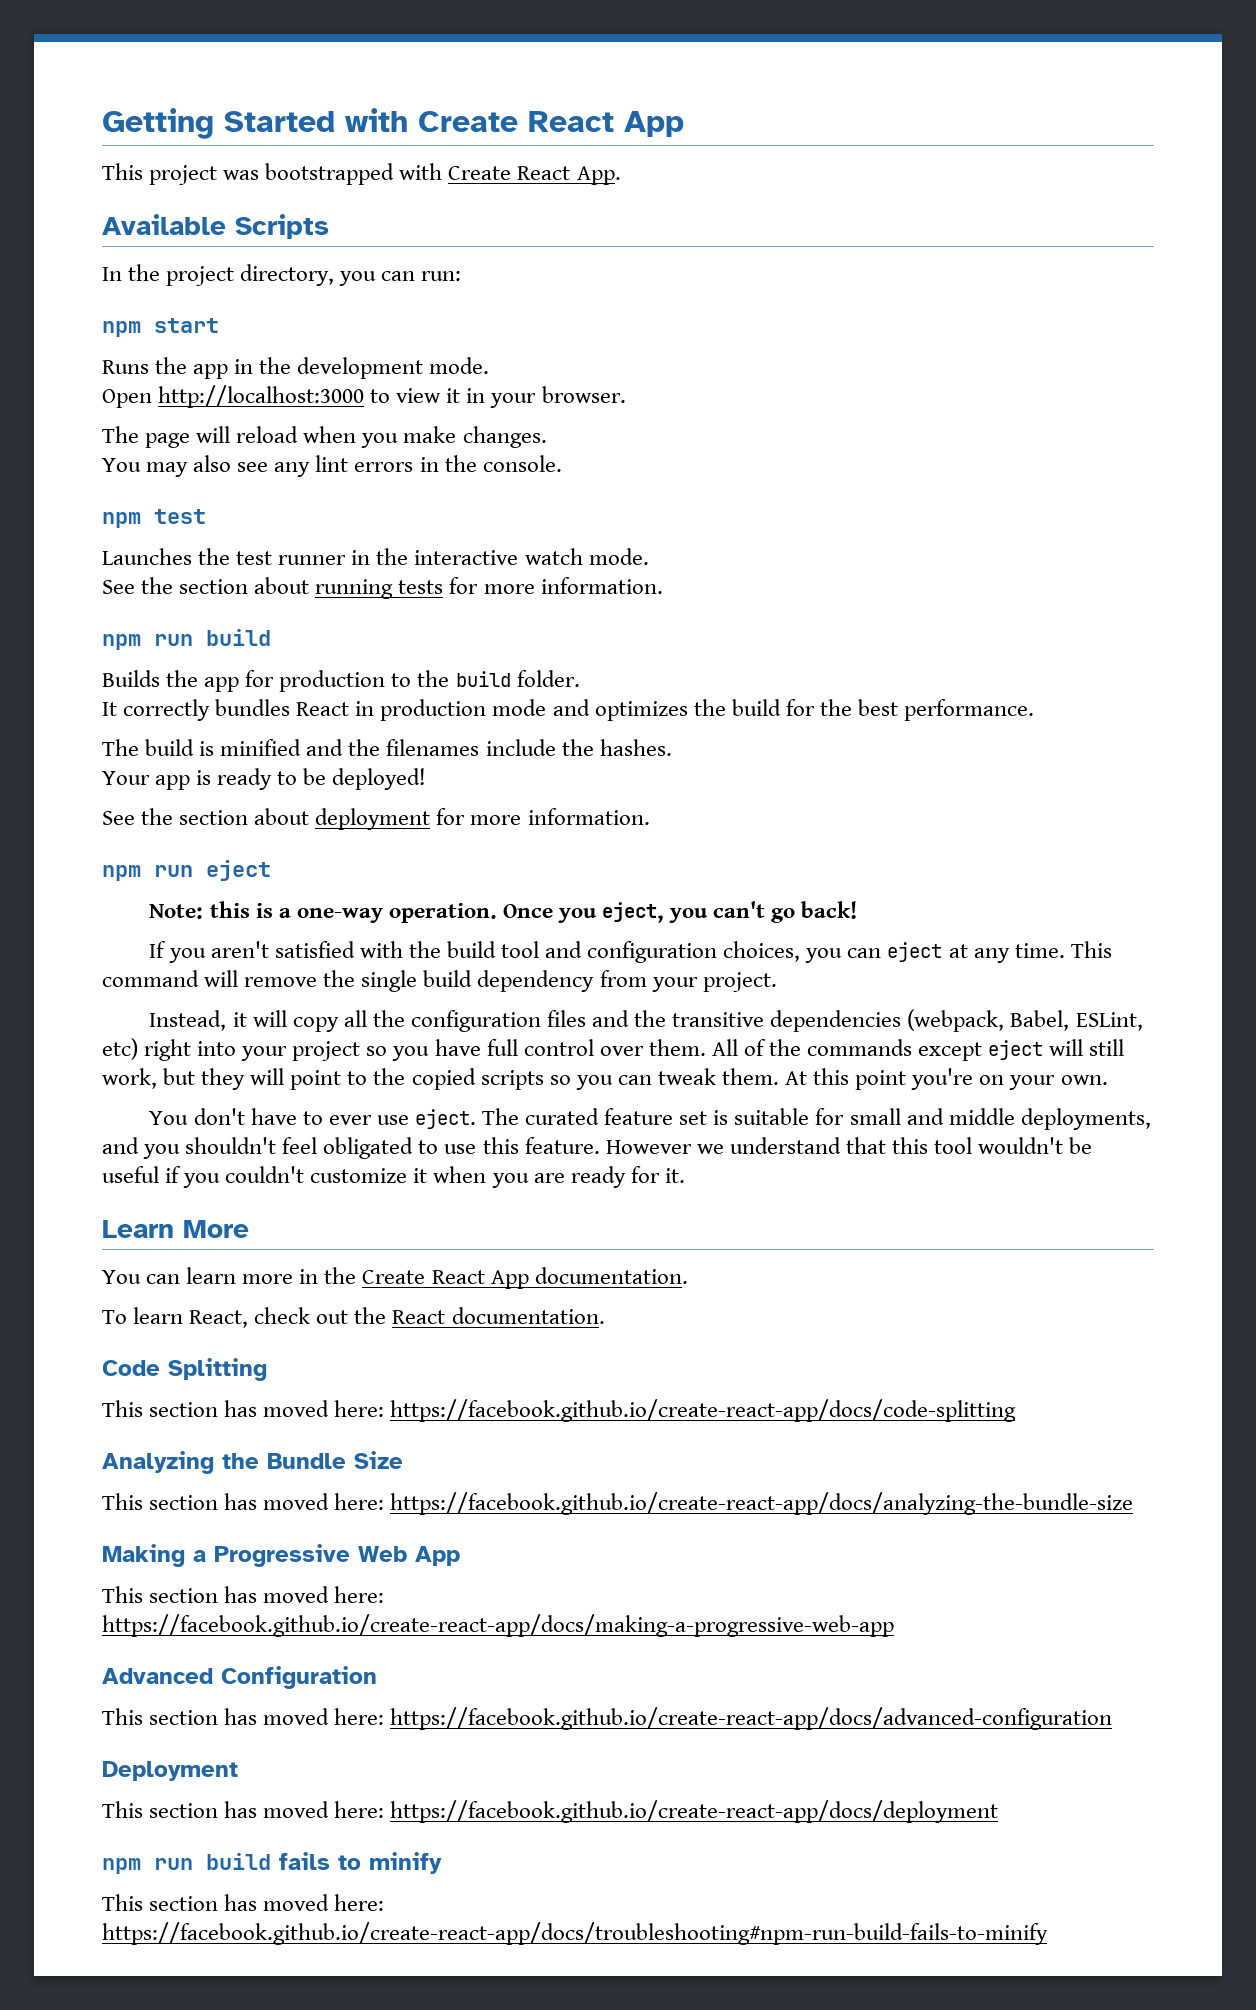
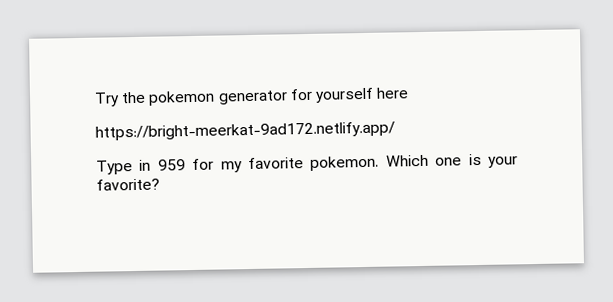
[102,108,684,139] [102,163,621,185] [102,214,329,239] [102,264,462,286] [102,318,219,337] [102,357,490,379] [102,385,626,408] [102,426,547,448] [102,455,562,477] [102,509,206,528] [102,548,649,565] [102,577,663,599] [102,629,271,650] [102,670,580,692] [102,699,1035,721] [102,739,672,756] [102,768,427,790] [102,808,650,830] [102,860,271,881] [149,901,858,923] [149,941,1112,963] [102,970,777,992] [149,1009,1143,1032] [102,1038,1125,1061] [102,1068,1108,1090] [149,1108,1151,1130] [102,1137,1093,1159] [102,1166,685,1188] [102,1220,249,1238] [102,1267,688,1289] [102,1307,605,1328] [102,1358,267,1381] [102,1399,1017,1422] [102,1451,403,1474] [102,1492,1134,1515] [102,1544,460,1567] [102,1586,385,1603] [102,1614,894,1637] [102,1666,377,1689] [102,1707,1113,1730] [102,1761,238,1781] [102,1800,999,1823] [102,1852,442,1874] [102,1894,385,1911] [102,1922,1048,1945] Getting Started with Create React App // This project was bootstrapped with Create React App. // Available Scripts // In the project directory, you can run: // npm start // Runs the app in the development mode. // Open http://localhost:3000 to view it in your browser. // The page will reload when you make changes. // You may also see any lint errors in the console. // npm test // Launches the test runner in the interactive watch mode. // See the section about running tests for more information. // npm run build // Builds the app for production to the build folder. // It correctly bundles React in production mode and optimizes the build for the best performance. // The build is minified and the filenames include the hashes. // Your app is ready to be deployed! // See the section about deployment for more information. // npm run eject // Note: this is a one-way operation. Once you eject, you can't go back! // If you aren't satisfied with the build tool and configuration choices, you can eject at any time. This command will remove the single build dependency from your project. // Instead, it will copy all the configuration files and the transitive dependencies (webpack, Babel, ESLint, etc) right into your project so you have full control over them. All of the commands except eject will still work, but they will point to the copied scripts so you can tweak them. At this point you're on your own. // You don't have to ever use eject. The curated feature set is suitable for small and middle deployments, and you shouldn't feel obligated to use this feature. However we understand that this tool wouldn't be useful if you couldn't customize it when you are ready for it. // Learn More // You can learn more in the Create React App documentation. // To learn React, check out the React documentation. // Code Splitting // This section has moved here: https://facebook.github.io/create-react-app/docs/code-splitting // Analyzing the Bundle Size // This section has moved here: https://facebook.github.io/create-react-app/docs/analyzing-the-bundle-size // Making a Progressive Web App // This section has moved here: https://facebook.github.io/create-react-app/docs/making-a-progressive-web-app // Advanced Configuration // This section has moved here: https://facebook.github.io/create-react-app/docs/advanced-configuration // Deployment // This section has moved here: https://facebook.github.io/create-react-app/docs/deployment // npm run build fails to minify // This section has moved here: https://facebook.github.io/create-react-app/docs/troubleshooting#npm-run-build-fails-to-minify -> [94,87,410,107] [95,121,395,141] [96,153,518,175] [96,178,160,191] Try the pokemon generator for yourself here // https://bright-meerkat-9ad172.netlify.app/ // Type in 959 for my favorite pokemon. Which one is your favorite?

